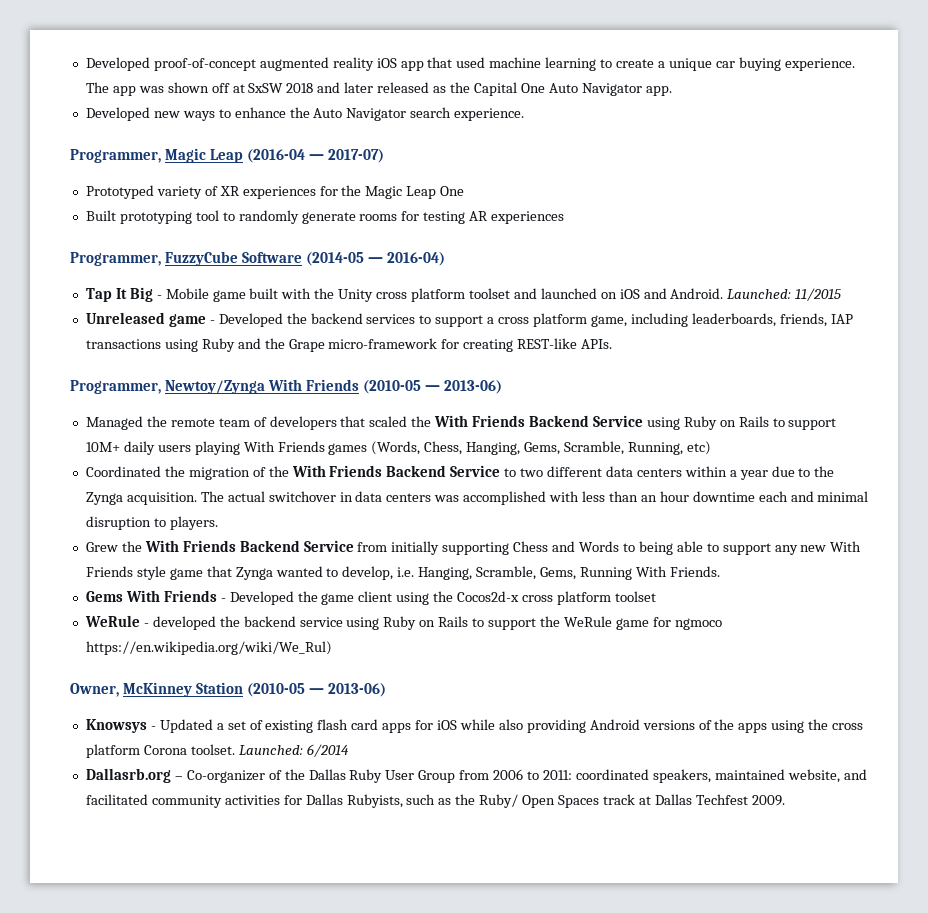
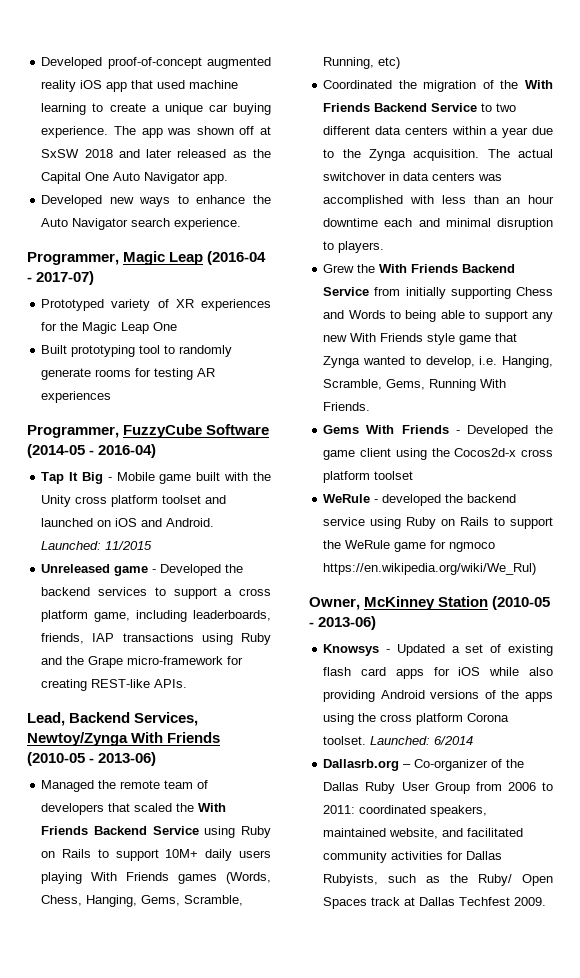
[309,154,325,160] — -> [27,277,32,282] -
[368,257,384,263] — -> [89,450,95,455] -
[70,380,161,394] Programmer, -> [27,712,199,726] Lead, Backend Services,
[425,385,441,391] — -> [89,758,95,763] -
[309,688,325,694] — -> [309,622,314,627] -

